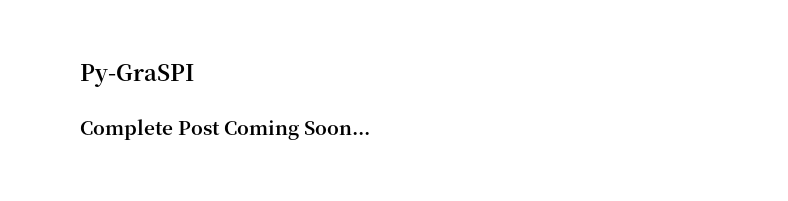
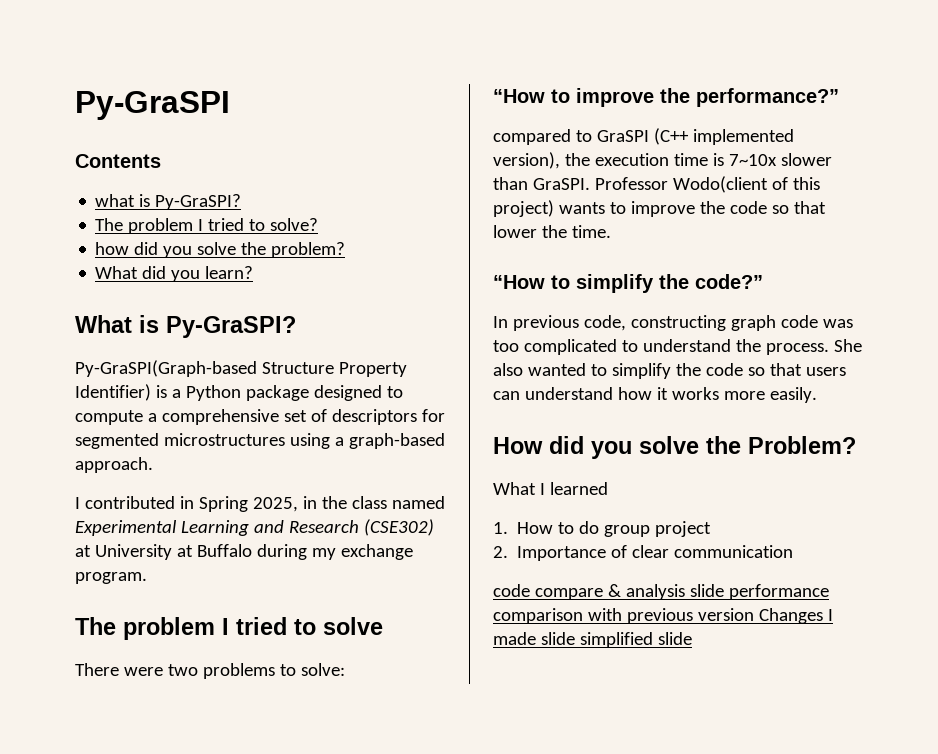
[80,119,371,140] Complete Post Coming Soon... -> [75,154,161,168] [95,194,242,210] [95,218,319,234] [95,242,346,258] [95,266,254,282] [75,315,296,338] [75,360,407,377] [75,384,403,401] [75,409,445,425] [75,433,445,449] [75,457,153,473] [75,496,445,512] [75,519,434,536] [75,544,413,560] [75,572,147,584] [75,617,383,640] [75,663,345,679] [493,88,839,107] [493,128,794,145] [493,152,832,169] [493,176,820,193] [493,200,826,217] [493,225,611,238] [493,274,763,293] [493,315,853,331] [493,339,862,355] [493,363,846,379] [493,387,817,403] [493,436,856,459] [493,482,608,495] [493,521,712,537] [493,545,794,561] [493,584,829,600] [493,608,833,624] [493,632,692,648] Contents // what is Py-GraSPI? // The problem I tried to solve? // how did you solve the problem? // What did you learn? // What is Py-GraSPI? // Py-GraSPI(Graph-based Structure Property Identifier) is a Python package designed to compute a comprehensive set of descriptors for segmented microstructures using a graph-based approach. // I contributed in Spring 2025, in the class named Experimental Learning and Research (CSE302) at University at Buffalo during my exchange program. // The problem I tried to solve // There were two problems to solve: // “How to improve the performance?” // compared to GraSPI (C++ implemented version), the execution time is 7~10x slower than GraSPI. Professor Wodo(client of this project) wants to improve the code so that lower the time. // “How to simplify the code?” // In previous code, constructing graph code was too complicated to understand the process. She also wanted to simplify the code so that users can understand how it works more easily. // How did you solve the Problem? // What I learned // 1. How to do group project // 2. Importance of clear communication // code compare & analysis slide performance comparison with previous version Changes I made slide simplified slide

